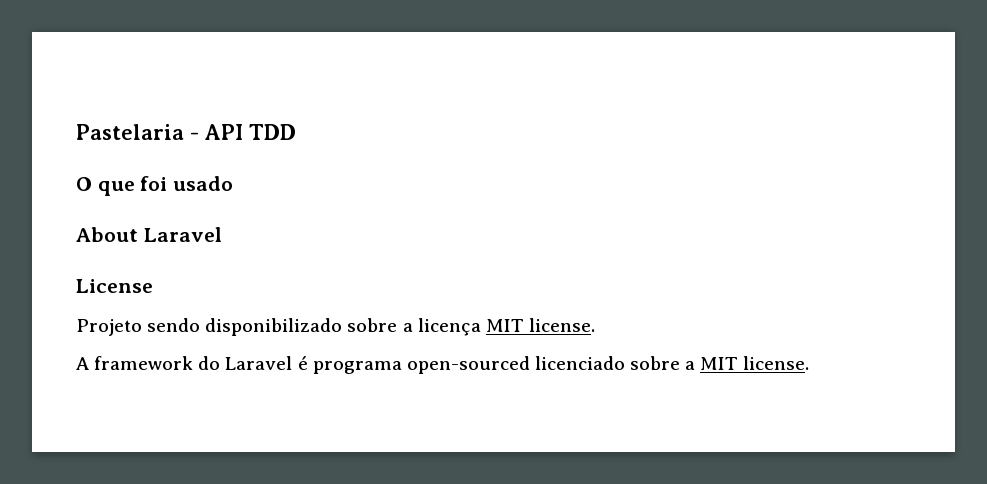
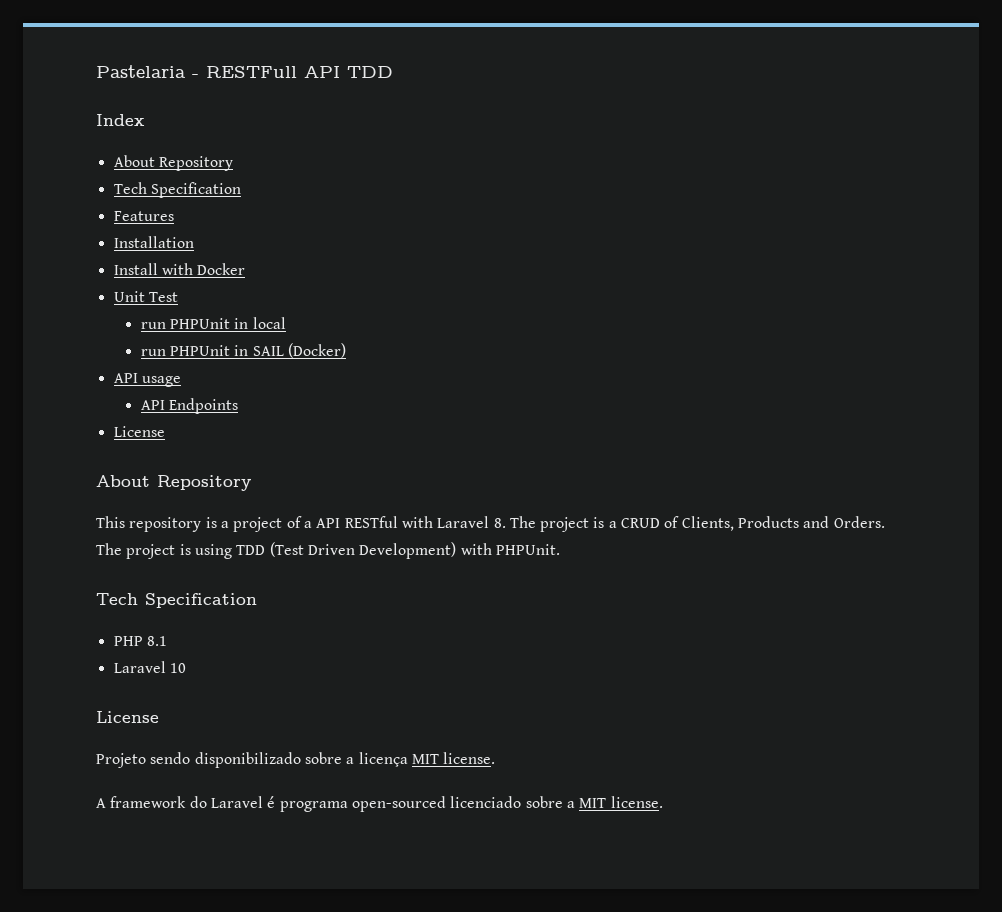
(199, 136) none -> [206,66,297,78] RESTFull
[76,176,234,196] [76,227,222,242] O que foi usado // About Laravel -> [96,114,145,126] [113,155,233,171] [113,182,241,198] [113,211,174,221] [113,236,194,248] [113,263,246,275] [113,291,178,302] [140,317,286,329] [140,343,347,358] [113,373,181,387] [140,398,239,414] [113,426,165,437] [96,475,251,491] [96,516,885,532] [96,542,560,559] [96,593,257,608] [113,636,167,646] [113,661,186,673] Index // About Repository // Tech Specification // Features // Installation // Install with Docker // Unit Test // run PHPUnit in local // run PHPUnit in SAIL (Docker) // API usage // API Endpoints // License // About Repository // This repository is a project of a API RESTful with Laravel 8. The project is a CRUD of Clients, Products and Orders. The project is using TDD (Test Driven Development) with PHPUnit. // Tech Specification // PHP 8.1 // Laravel 10

